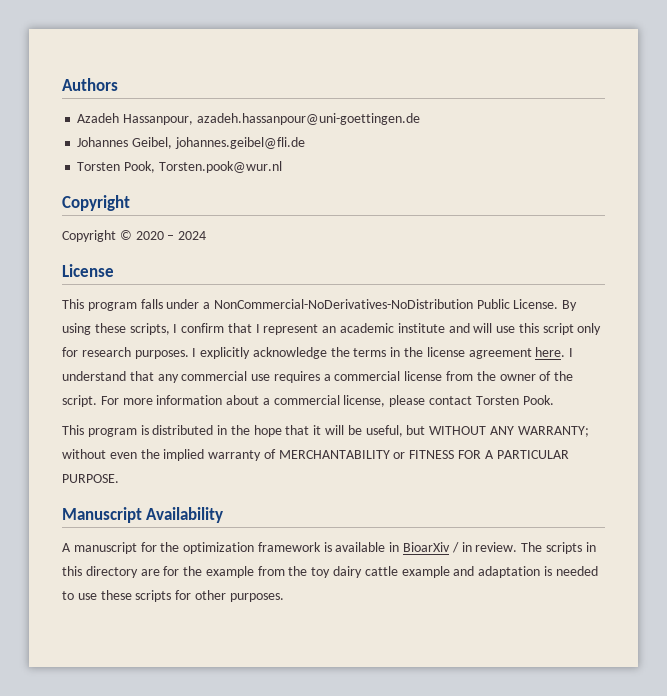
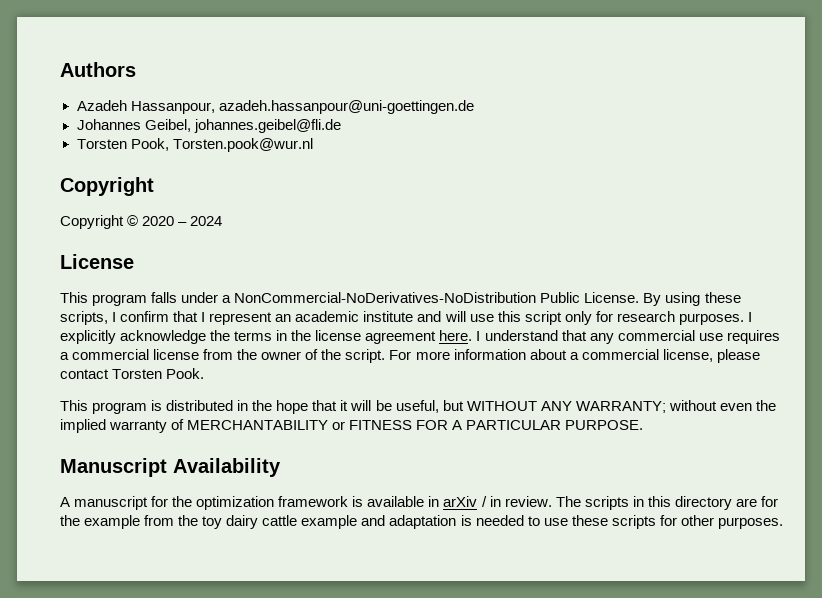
[403,542,451,552] BioarXiv -> [443,496,478,507] arXiv

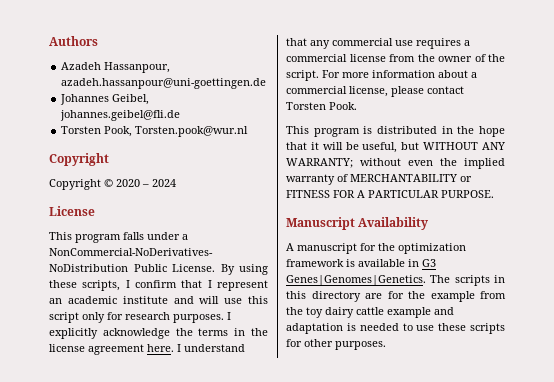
[443,496,552,507] arXiv / in review. -> [422,259,436,267] [286,275,426,286] G3 Genes|Genomes|Genetics.

